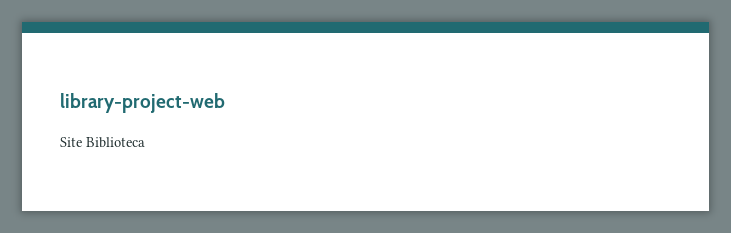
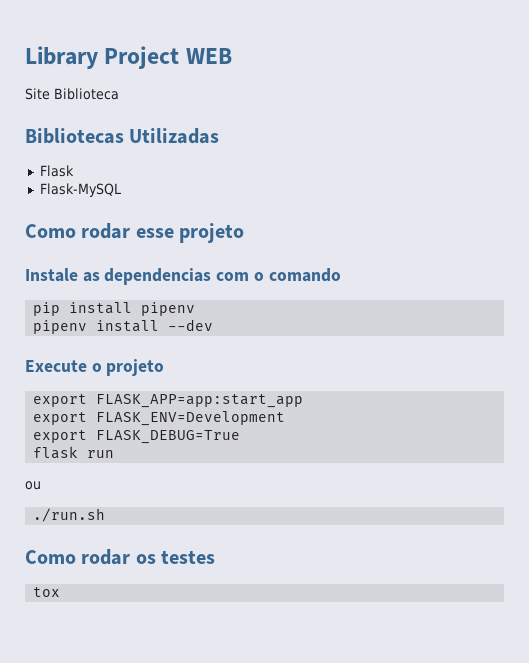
[60,93,225,113] library-project-web -> [25,46,232,69] Library Project WEB
(145, 142) none -> [25,128,220,144] [39,165,74,177] [39,183,121,197] [25,223,245,243] [25,268,341,285] [33,302,196,316] [33,319,214,334] [25,359,165,376] [33,394,304,408] [33,411,286,426] [33,430,241,444] [33,446,115,459] [25,481,41,490] [33,508,106,522] [25,549,216,565] [33,587,61,597] // Bibliotecas Utilizadas // Flask // Flask-MySQL // Como rodar esse projeto // Instale as dependencias com o comando // pip install pipenv // pipenv install --dev // Execute o projeto // export FLASK_APP=app:start_app // export FLASK_ENV=Development // export FLASK_DEBUG=True // flask run // ou // ./run.sh // Como rodar os testes // tox

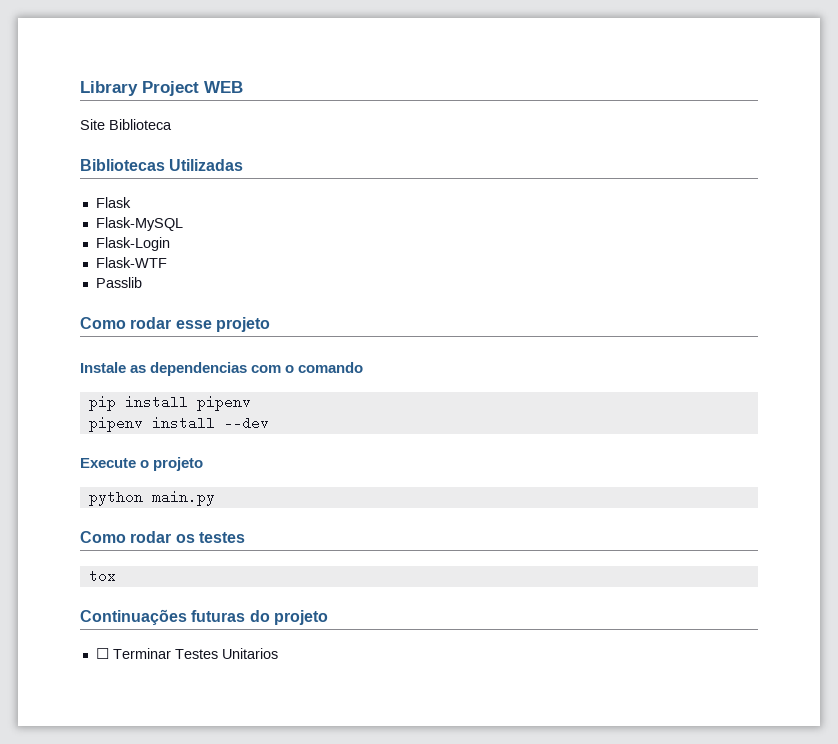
(121, 190) none -> [95,237,170,251] [95,257,167,268] [95,277,142,288] // Flask-Login // Flask-WTF // Passlib
[33,394,304,408] [33,411,286,426] [33,430,241,444] [33,446,115,459] [25,481,41,490] [33,508,106,522] export FLASK_APP=app:start_app // export FLASK_ENV=Development // export FLASK_DEBUG=True // flask run // ou // ./run.sh -> [88,490,215,506] python main.py
(61, 592) none -> [80,609,328,625] [95,648,278,659] // Continuações futuras do projeto // ☐ Terminar Testes Unitarios

